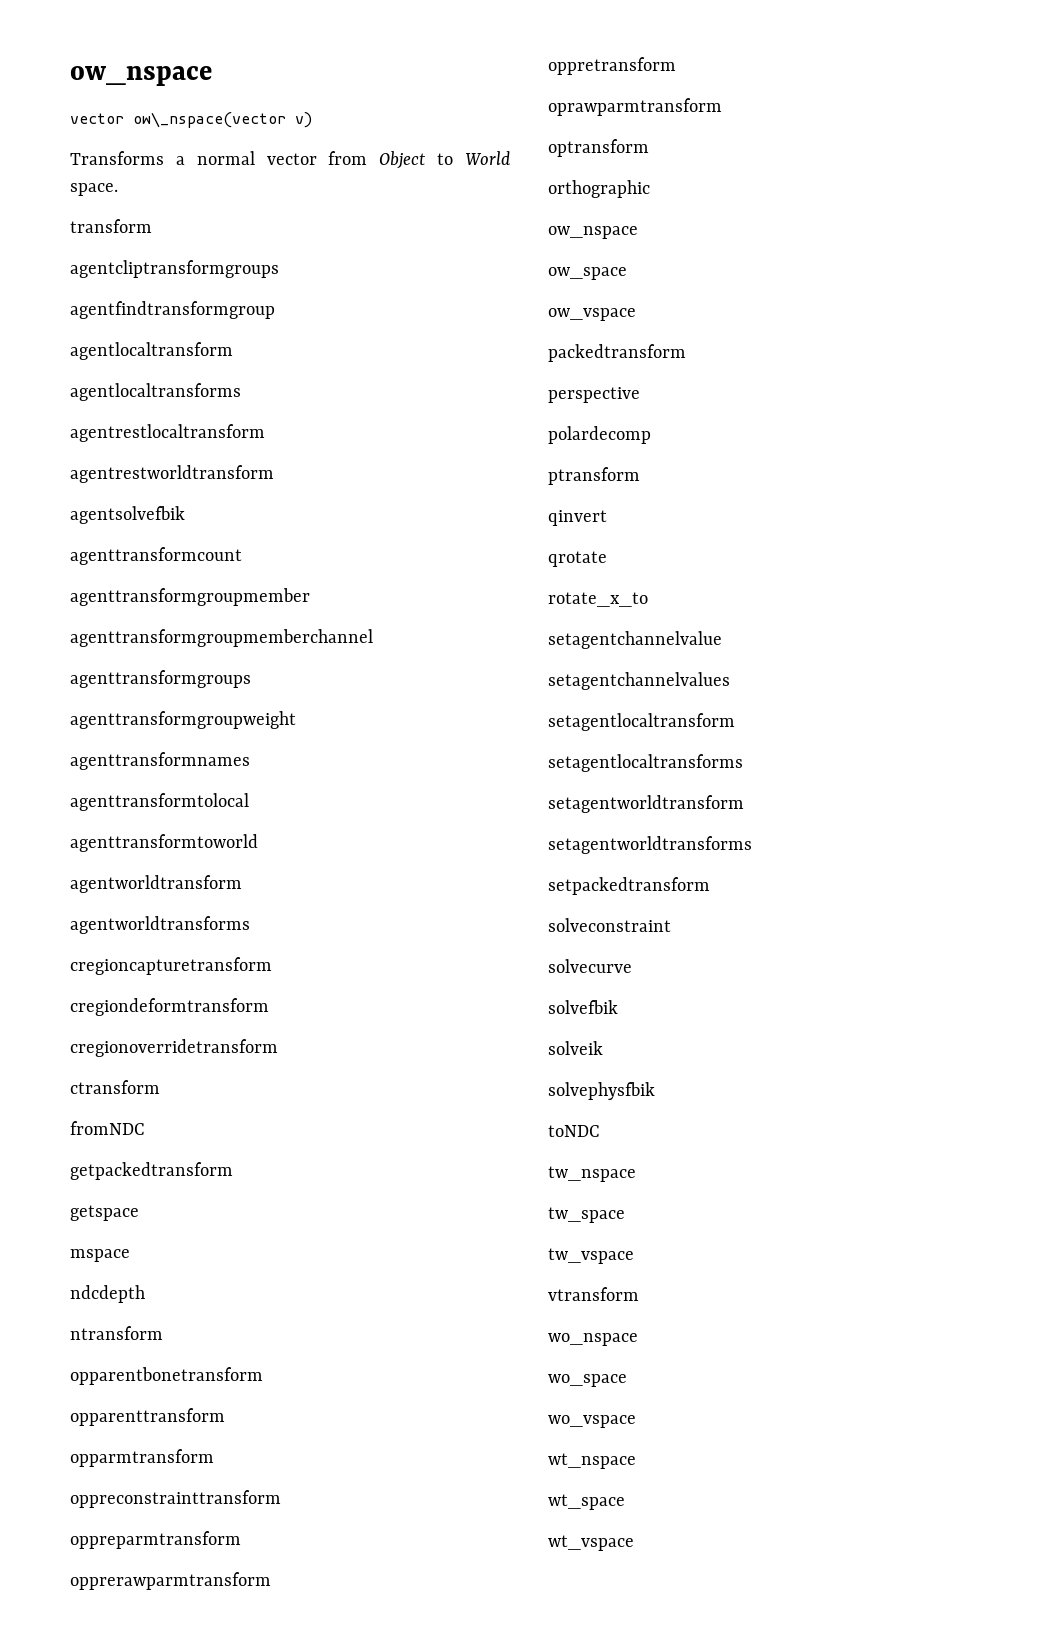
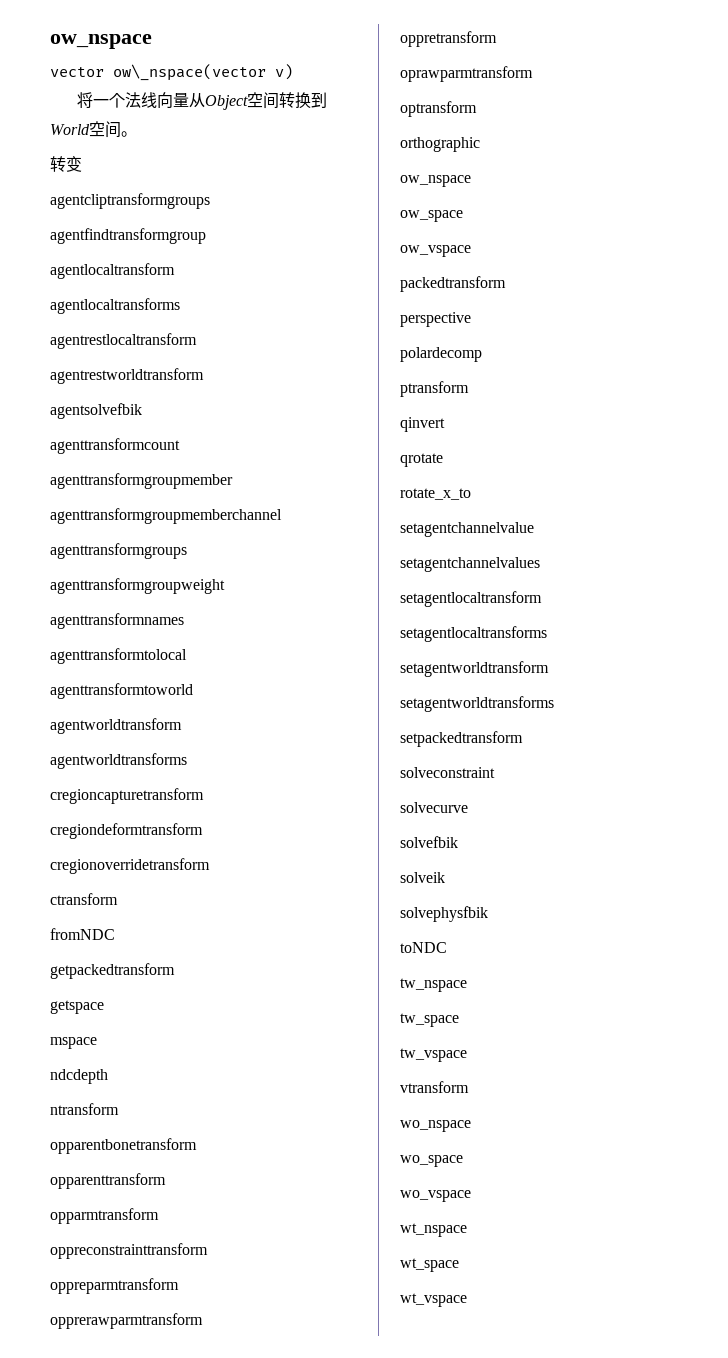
[70,151,510,169] [70,183,118,196] [70,219,152,233] Transforms a normal vector from Object to World space. // transform -> [76,92,327,110] [50,121,137,138] [50,156,82,172] 将一个法线向量从Object空间转换到World空间。 // 转变

